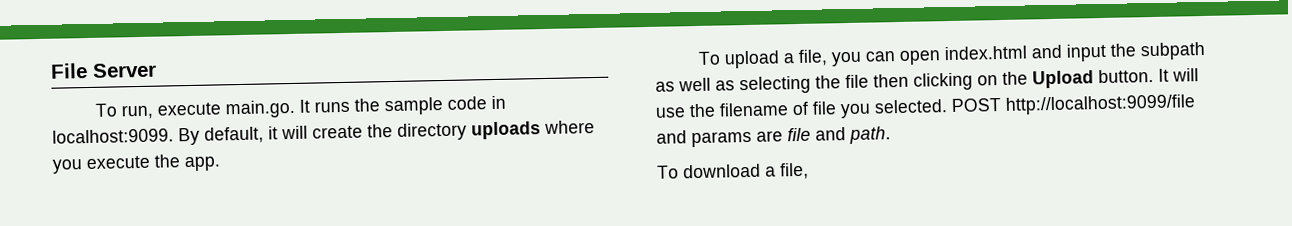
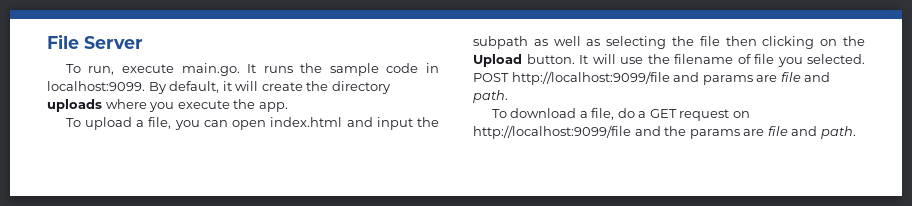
(809, 171) none -> [617,108,750,121] [473,125,856,139] do a GET request on http://localhost:9099/file and the params are file and path.

